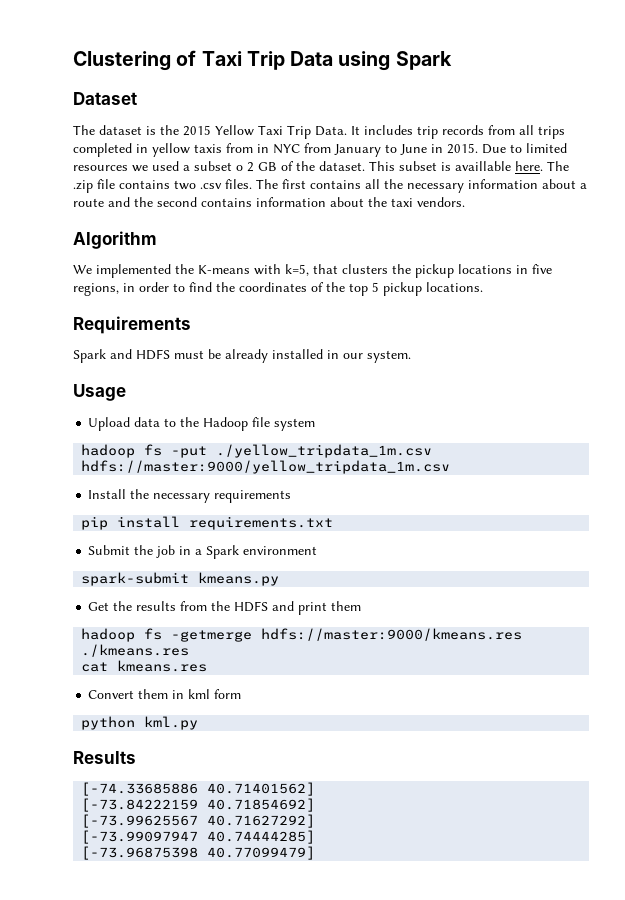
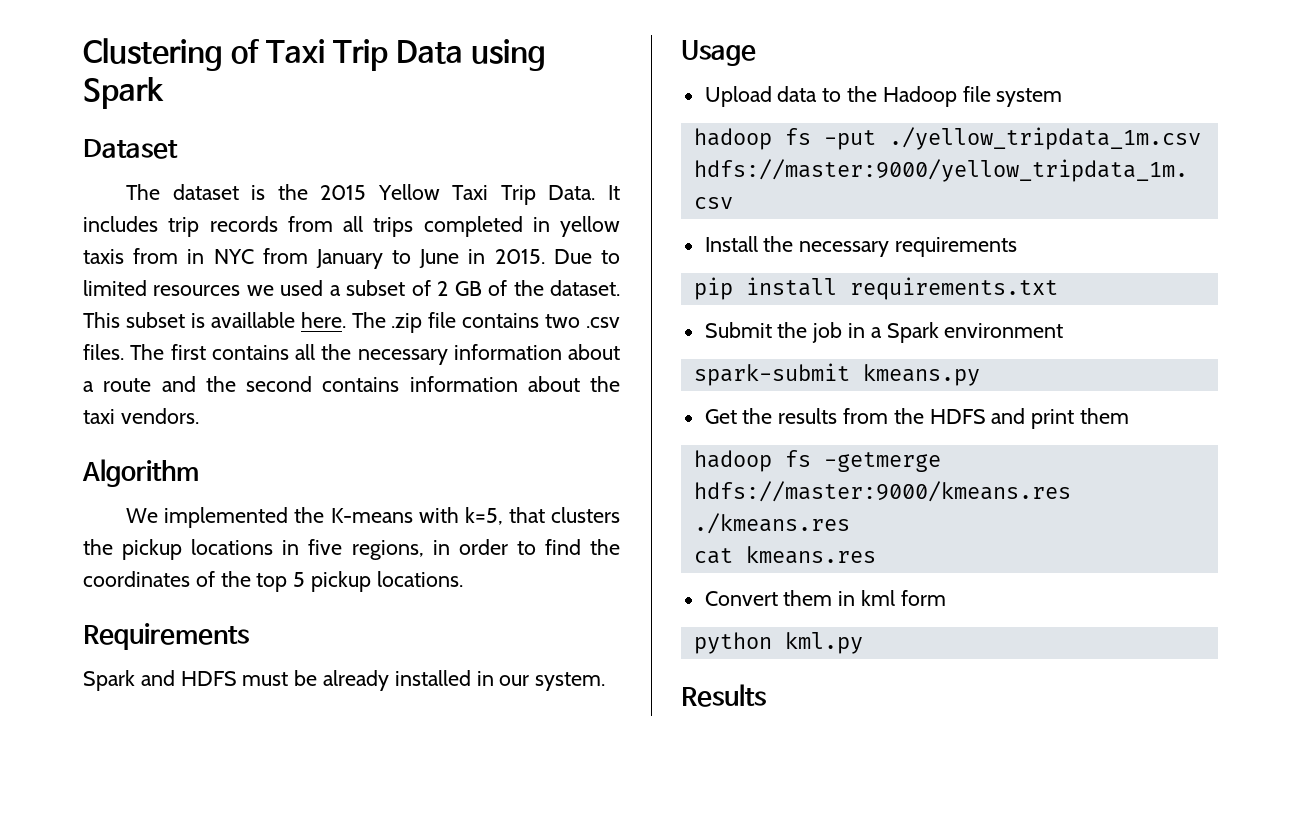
[236,165,243,171] o -> [411,280,431,296] of
[81,782,316,796] [81,798,316,812] [81,814,316,828] [81,830,316,844] [81,846,316,860] // [-74.33685886 40.71401562] // [-73.84222159 40.71854692] // [-73.99625567 40.71627292] // [-73.99097947 40.74444285] // [-73.96875398 40.77099479] -> (766, 695) none

